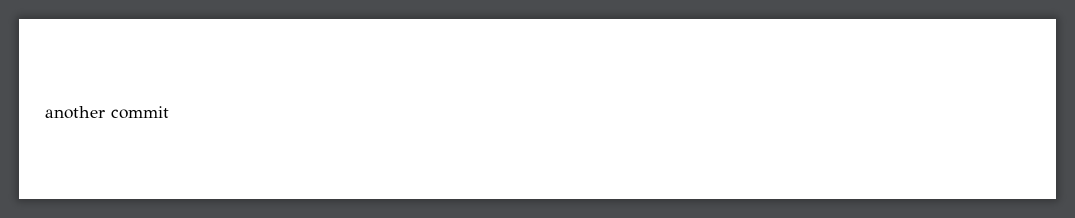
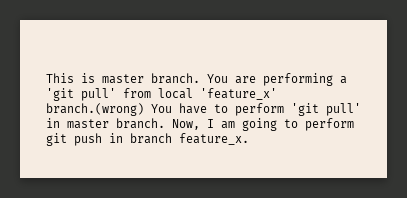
[45,106,169,119] another commit -> [46,73,347,86] [46,88,277,101] [46,103,361,116] [46,118,354,131] [46,133,249,146] This is master branch. You are performing a 'git pull' from local 'feature_x' branch.(wrong) You have to perform 'git pull' in master branch. Now, I am going to perform git push in branch feature_x.

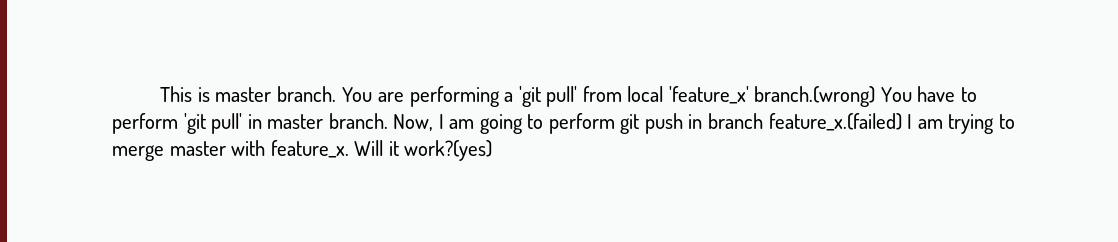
[179,133,249,145] feature_x. -> [768,113,1015,134] [112,140,493,161] feature_x.(failed) I am trying to merge master with feature_x. Will it work?(yes)

